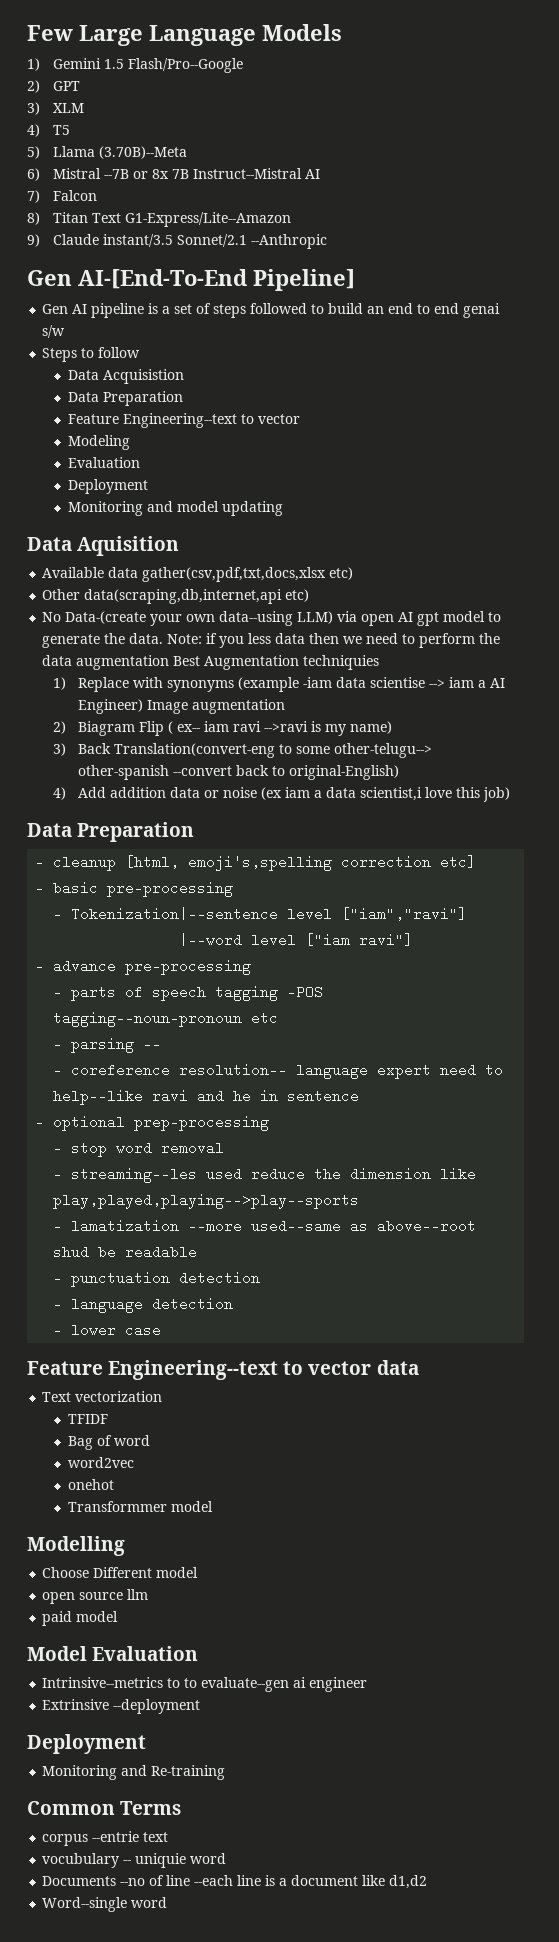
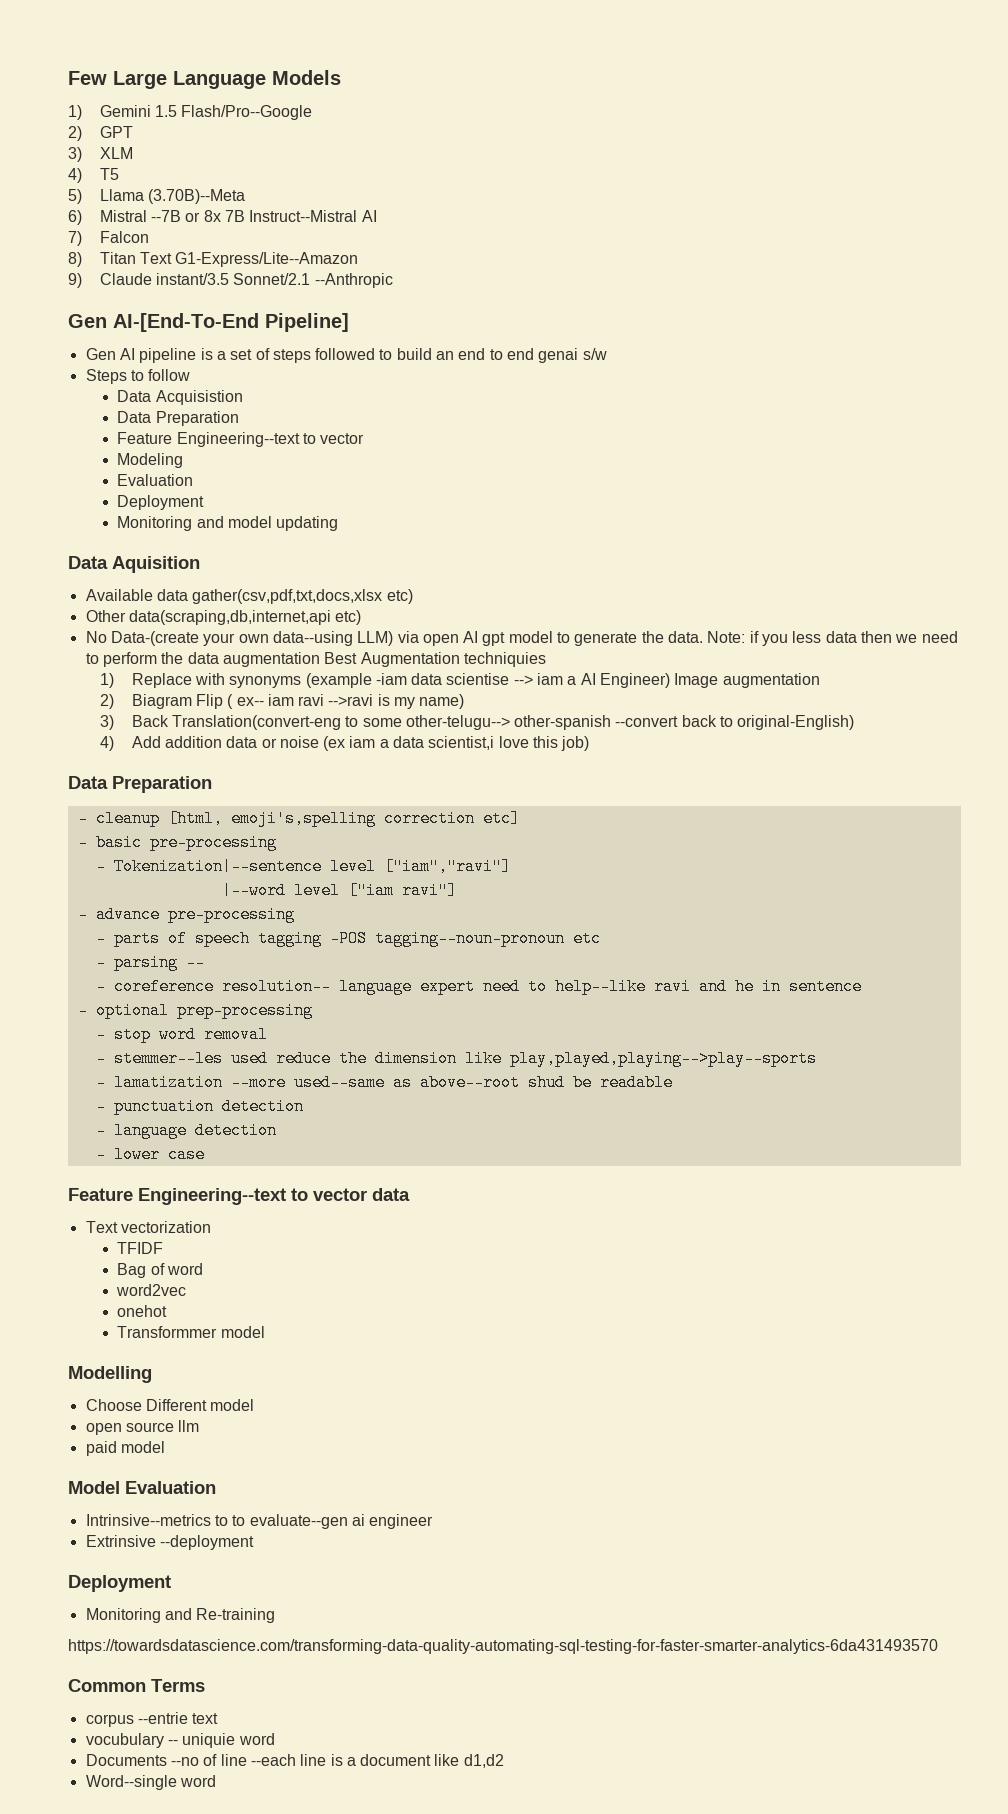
[71,1167,198,1183] streaming--les -> [113,1050,223,1067] stemmer--les
(226, 1772) none -> [68,1639,938,1654] // https://towardsdatascience.com/transforming-data-quality-automating-sql-testing-for-faster-smarter-analytics-6da431493570

